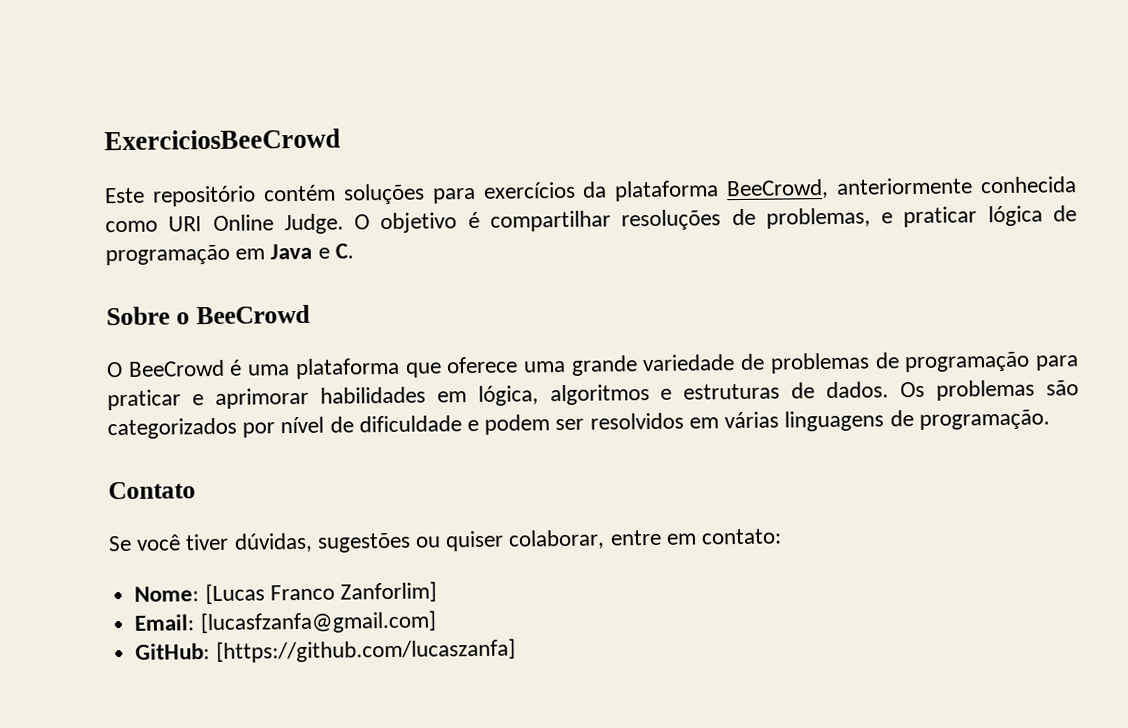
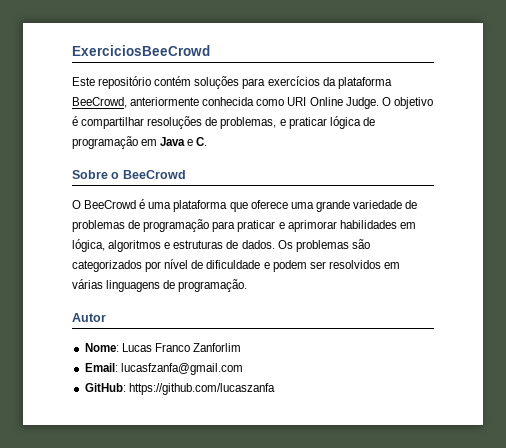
[108,481,196,500] [108,528,783,553] [134,581,437,605] Contato // Se você tiver dúvidas, sugestões ou quiser colaborar, entre em contato: // Nome: [Lucas Franco Zanforlim] -> [72,313,106,322] [84,343,241,352] Autor // Nome: Lucas Franco Zanforlim
[199,610,437,635] [lucasfzanfa@gmail.com] -> [120,363,243,375] lucasfzanfa@gmail.com
[215,638,516,663] [https://github.com/lucaszanfa] -> [128,383,275,395] https://github.com/lucaszanfa

